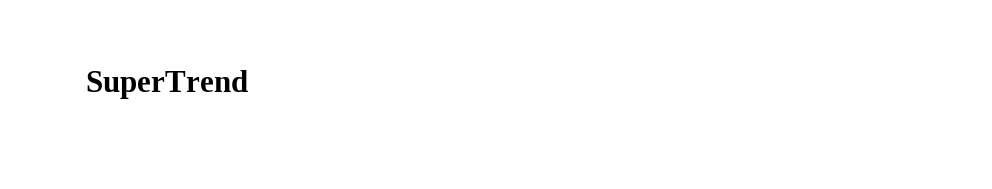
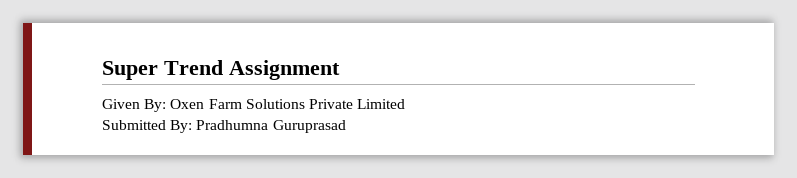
[86,70,248,99] SuperTrend -> [102,60,340,80] [102,99,406,112] [102,120,346,133] Super Trend Assignment // Given By: Oxen Farm Solutions Private Limited // Submitted By: Pradhumna Guruprasad

